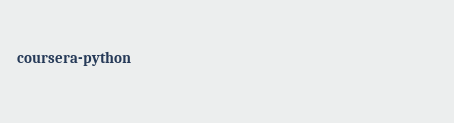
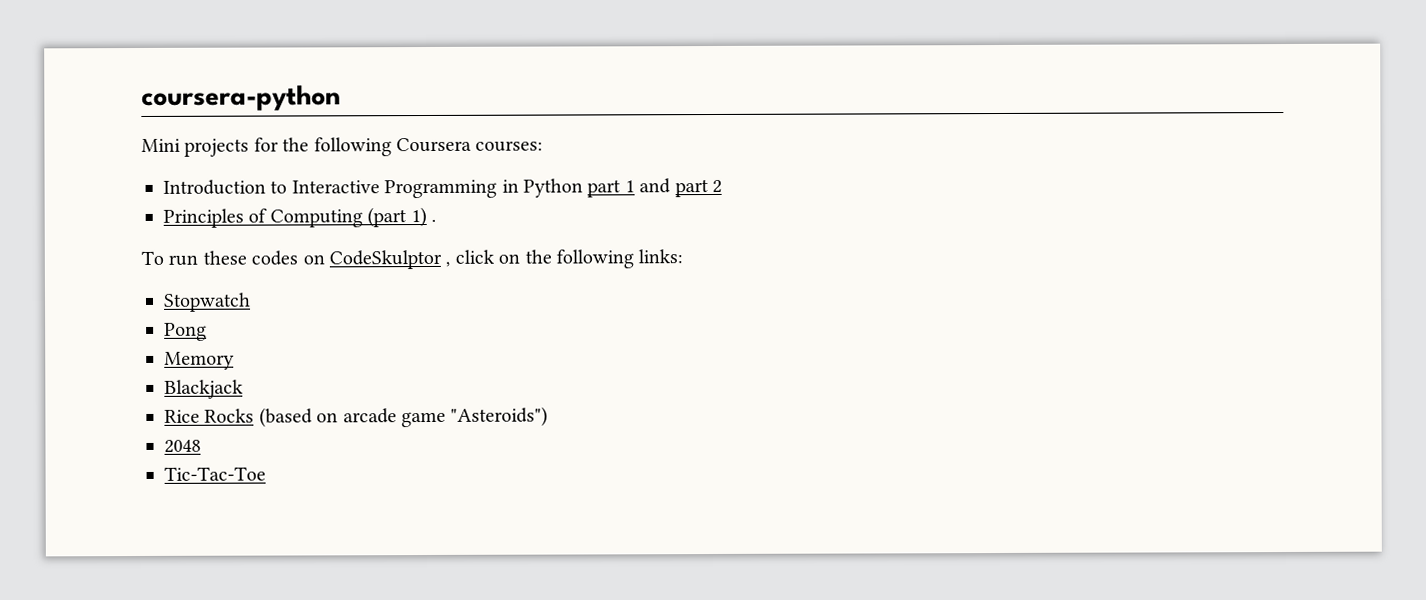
(131, 58) none -> [141,137,544,157] [163,178,722,199] [163,206,436,228] [141,249,684,270] [163,292,251,312] [164,322,207,341] [164,351,235,370] [164,379,244,399] [164,406,549,428] [164,439,201,453] [164,466,266,481] // Mini projects for the following Coursera courses: // Introduction to Interactive Programming in Python part 1 and part 2 // Principles of Computing (part 1) . // To run these codes on CodeSkulptor , click on the following links: // Stopwatch // Pong // Memory // Blackjack // Rice Rocks (based on arcade game "Asteroids") // 2048 // Tic-Tac-Toe

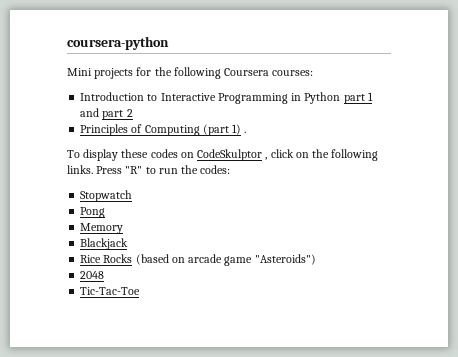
[168,254,199,266] run -> [83,149,119,161] display
[638,249,684,264] links: -> [67,165,231,174] links. Press "R" to run the codes:

